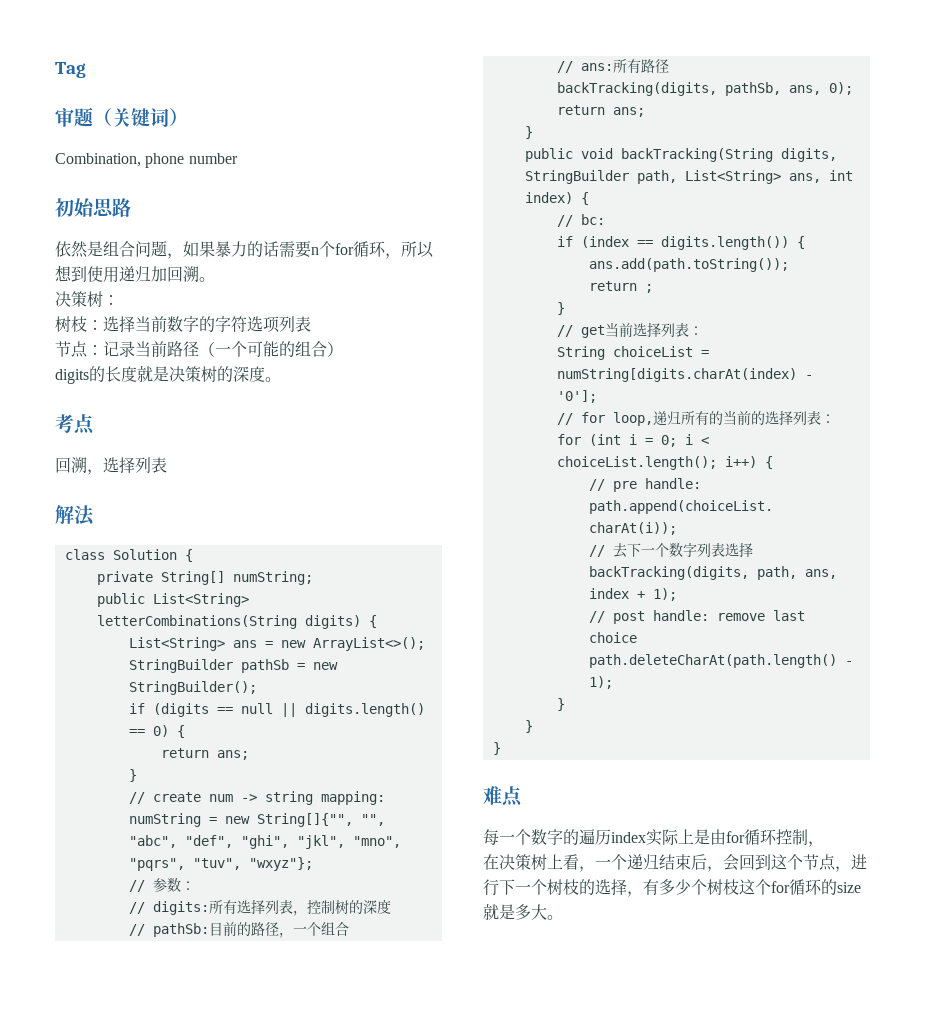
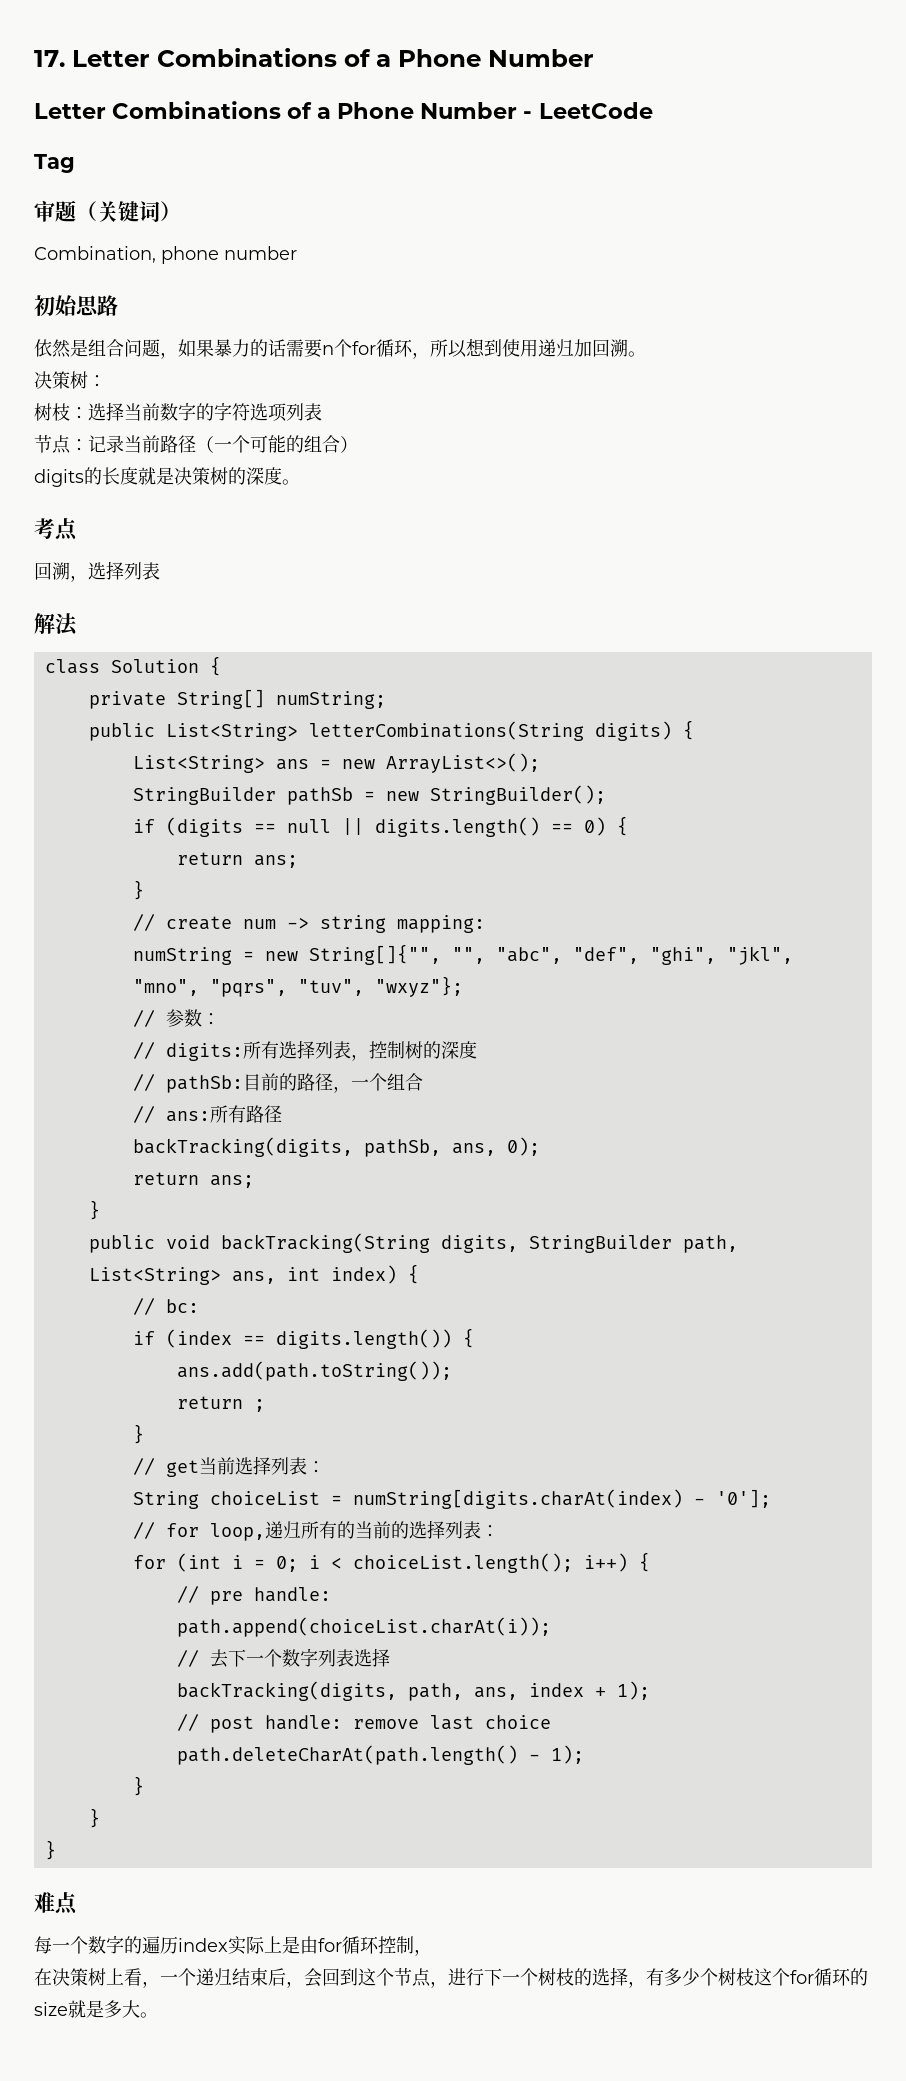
(55, 70) none -> [34,48,594,67] [34,101,653,119] 17. Letter Combinations of a Phone Number // Letter Combinations of a Phone Number - LeetCode //

